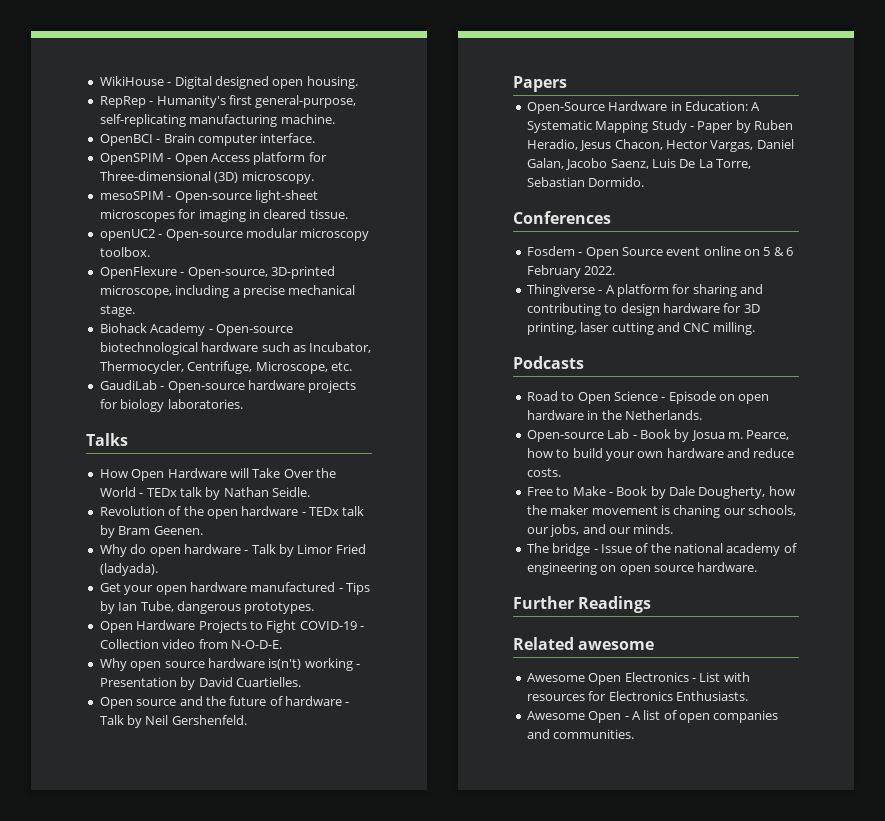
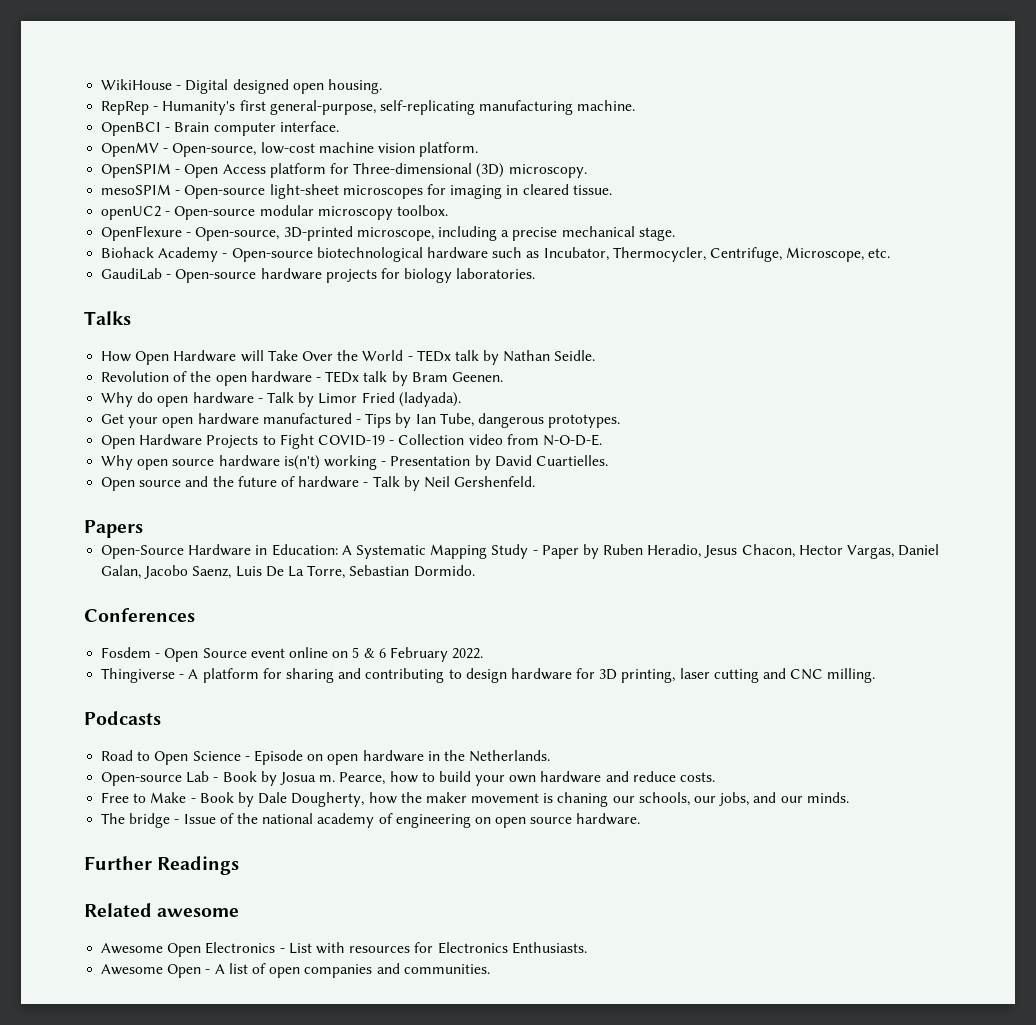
(316, 138) none -> [101,142,479,157] // OpenMV - Open-source, low-cost machine vision platform.

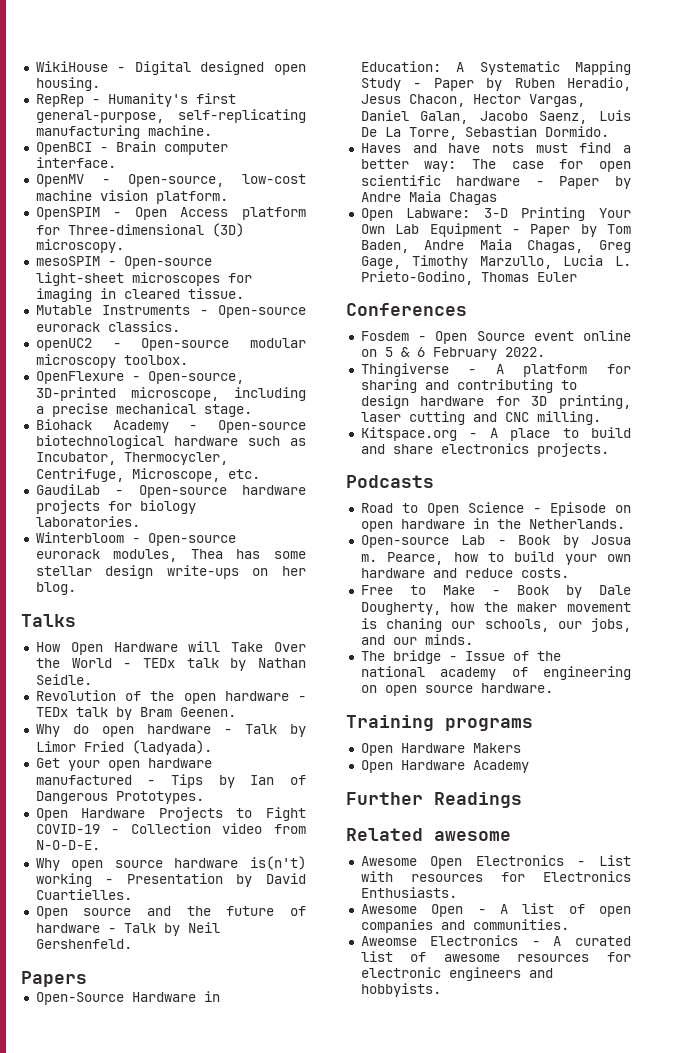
(612, 190) none -> [35,305,306,318] [35,321,180,332] // Mutable Instruments - Open-source eurorack classics.
(536, 273) none -> [35,532,236,546] [35,549,306,562] [35,565,306,579] [35,582,76,595] // Winterbloom - Open-source eurorack modules, Thea has some stellar design write-ups on her blog.
[439,413,621,428] Tube, dangerous prototypes. -> [290,775,306,785] [35,791,204,804] of Dangerous Prototypes.
(475, 571) none -> [360,142,631,153] [360,159,631,172] [360,175,631,189] [360,191,497,205] [360,207,631,221] [360,223,631,237] [360,239,631,253] [360,255,631,269] [360,271,577,285] // Haves and have nots must find a better way: The case for open scientific hardware - Paper by Andre Maia Chagas // Open Labware: 3-D Printing Your Own Lab Equipment - Paper by Tom Baden, Andre Maia Chagas, Greg Gage, Timothy Marzullo, Lucia L. Prieto-Godino, Thomas Euler
(876, 675) none -> [360,427,631,441] [360,443,609,457] // Kitspace.org - A place to build and share electronics projects.
(641, 819) none -> [346,715,533,731] [360,743,521,756] [360,760,529,773] // Training programs // Open Hardware Makers // Open Hardware Academy
(490, 969) none -> [360,935,631,946] [360,951,631,962] [360,967,553,981] [360,983,441,997] // Aweomse Electronics - A curated list of awesome resources for electronic engineers and hobbyists.

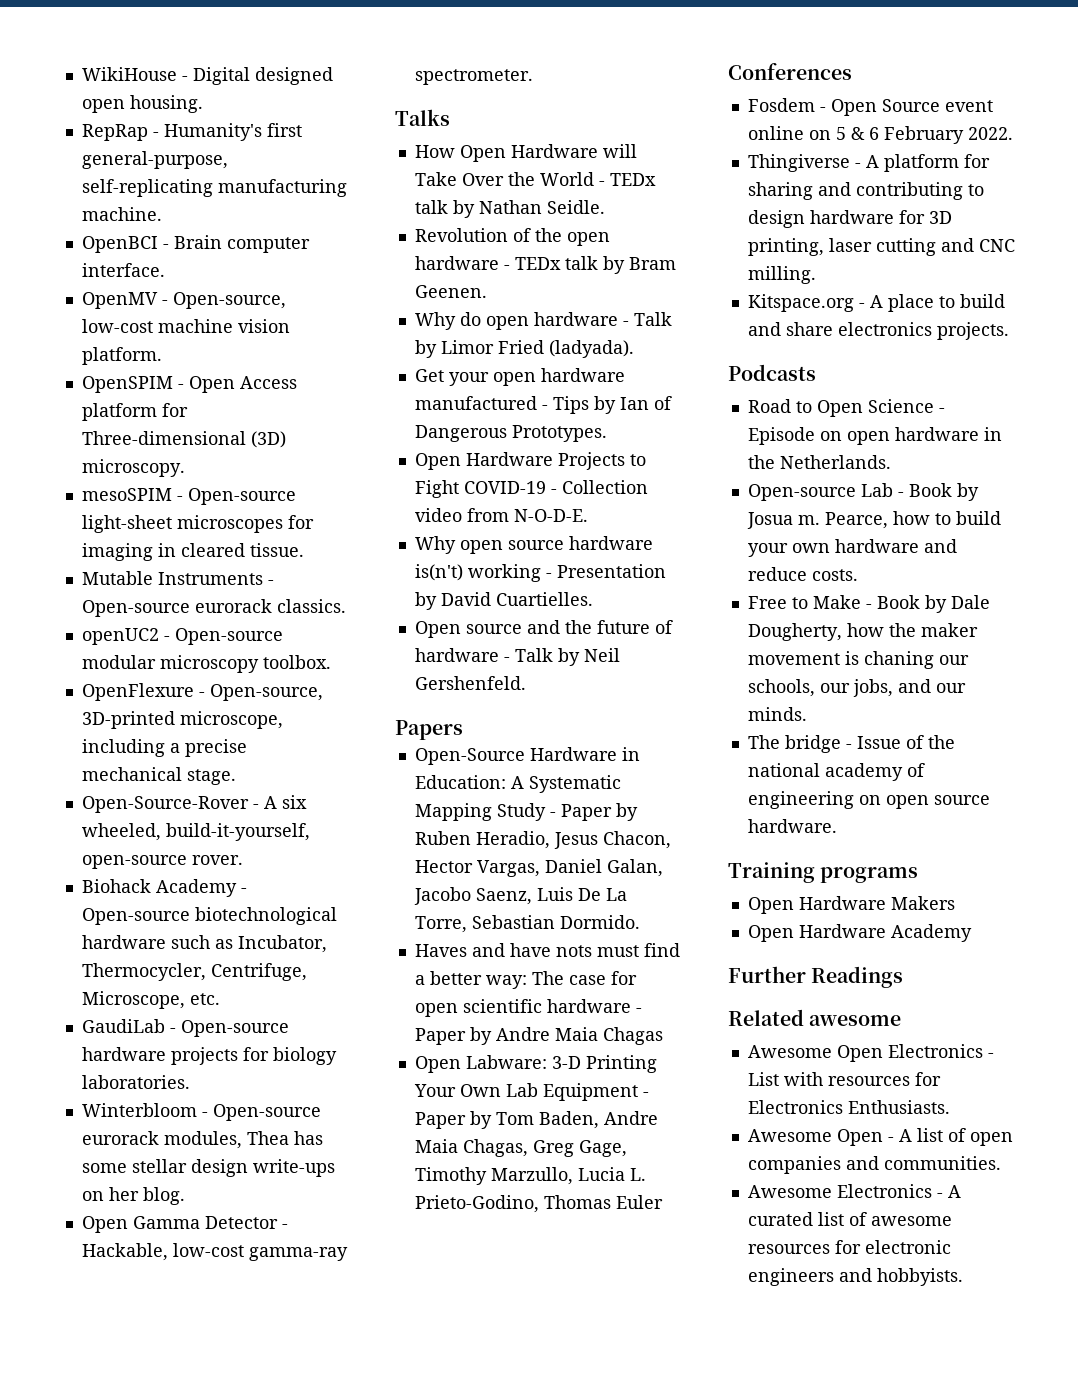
[35,94,84,107] RepRep -> [81,124,148,141] RepRap
(252, 410) none -> [81,795,307,813] [81,823,310,841] [81,855,243,869] // Open-Source-Rover - A six wheeled, build-it-yourself, open-source rover.
(76, 588) none -> [81,1216,288,1233] [81,1243,348,1261] [414,69,533,85] // Open Gamma Detector - Hackable, low-cost gamma-ray spectrometer.
[360,936,417,946] Aweomse -> [747,1185,832,1198] Awesome

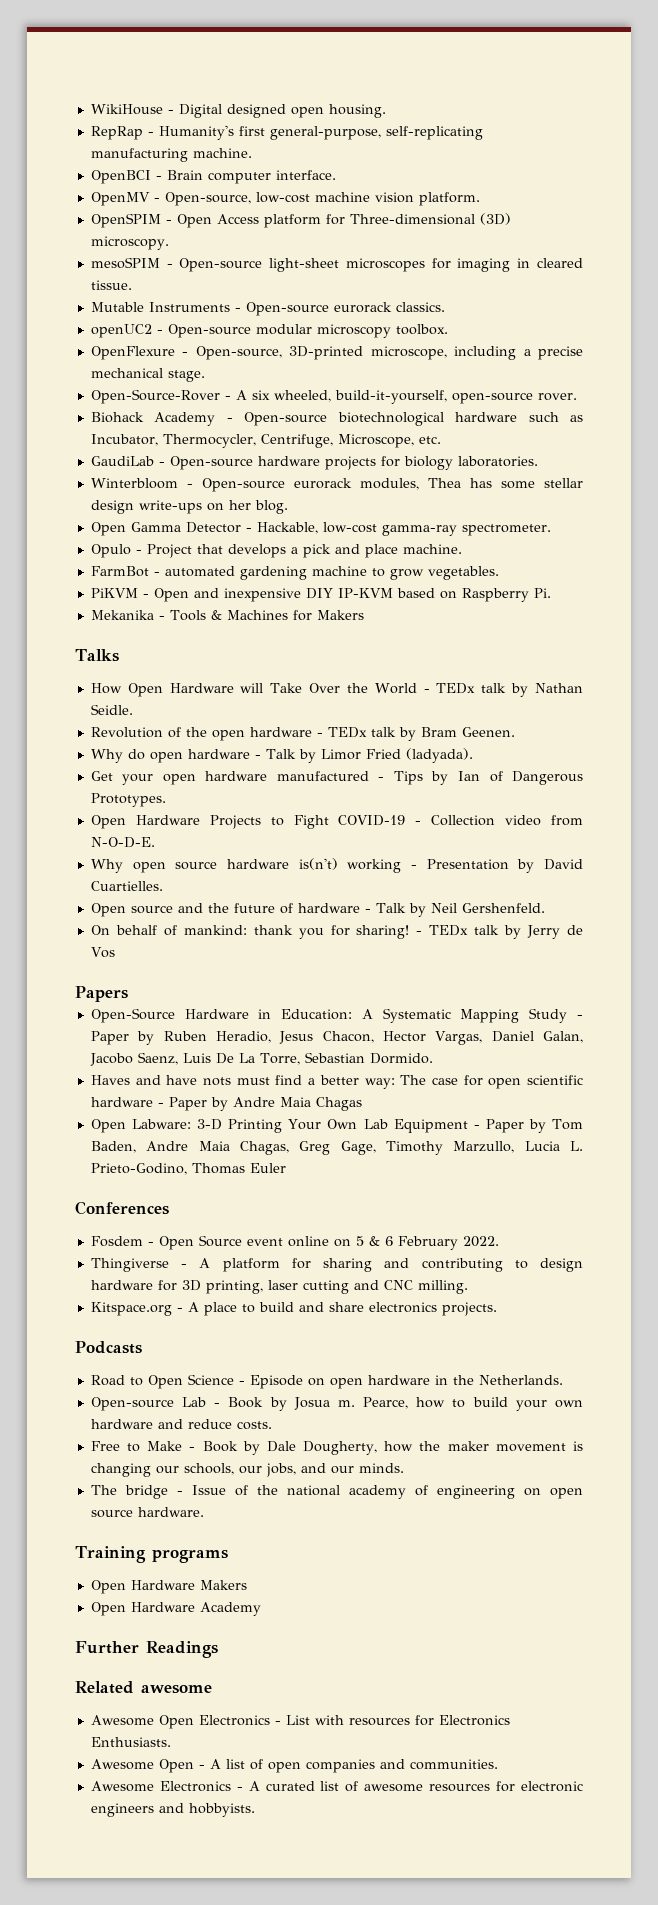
(533, 77) none -> [90,544,462,558] [90,566,499,580] [90,588,551,602] [90,610,364,621] // Opulo - Project that develops a pick and place machine. // FarmBot - automated gardening machine to grow vegetables. // PiKVM - Open and inexpensive DIY IP-KVM based on Raspberry Pi. // Mekanika - Tools & Machines for Makers
(526, 683) none -> [90,925,583,939] [90,947,115,958] // On behalf of mankind: thank you for sharing! - TEDx talk by Jerry de Vos
[863,651,934,669] chaning -> [90,1463,151,1477] changing

